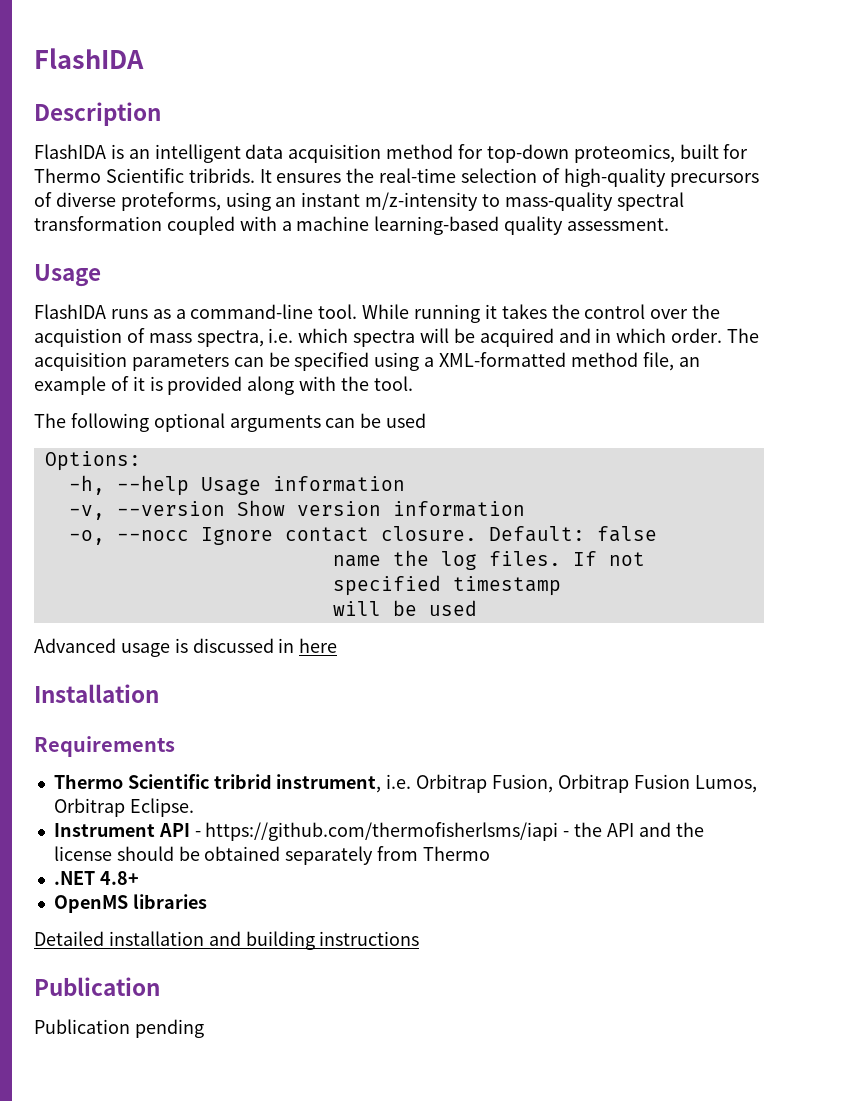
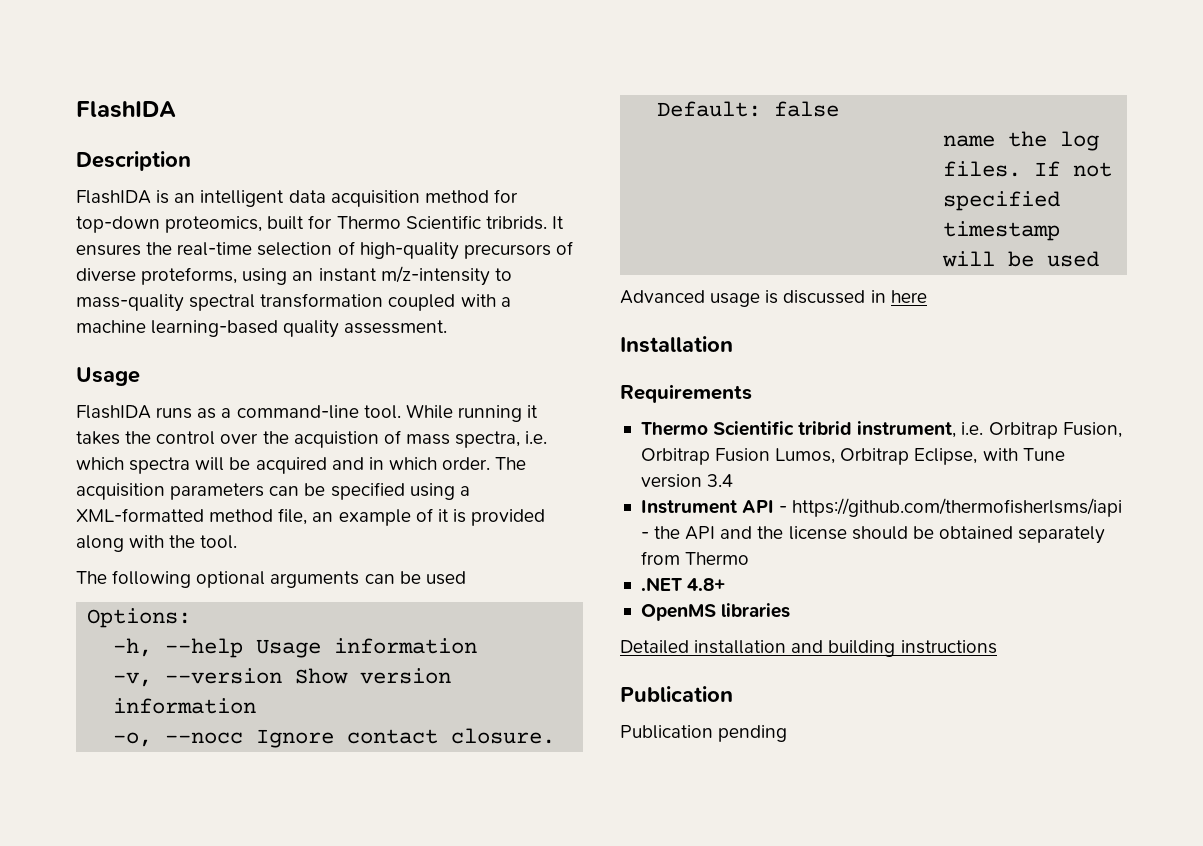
[129,798,194,817] Eclipse. -> [914,448,1065,465] [640,474,734,488] Eclipse, with Tune version 3.4

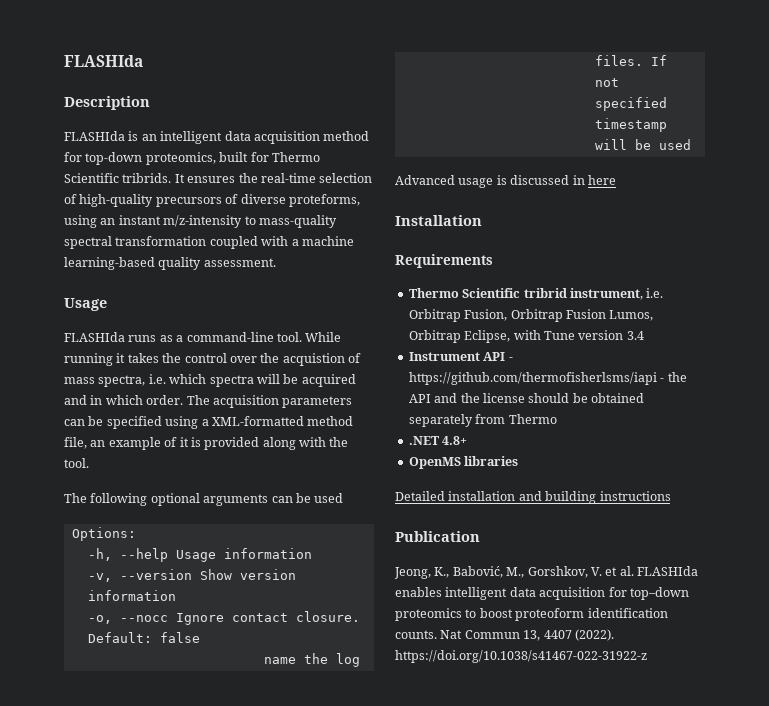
[76,101,176,118] FlashIDA -> [64,55,143,67] FLASHIda
[76,190,151,204] FlashIDA -> [64,131,125,141] FLASHIda
[76,405,151,419] FlashIDA -> [64,332,125,342] FLASHIda
[620,725,788,742] Publication pending -> [394,566,698,579] [395,587,689,600] [395,608,668,621] [395,629,614,641] [395,650,647,663] Jeong, K., Babović, M., Gorshkov, V. et al. FLASHIda enables intelligent data acquisition for top–down proteomics to boost proteoform identification counts. Nat Commun 13, 4407 (2022). https://doi.org/10.1038/s41467-022-31922-z

